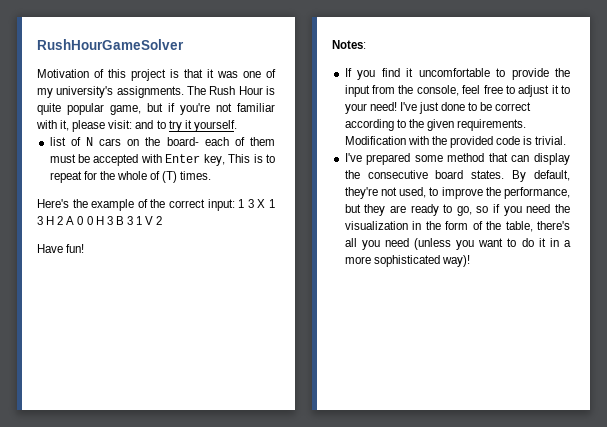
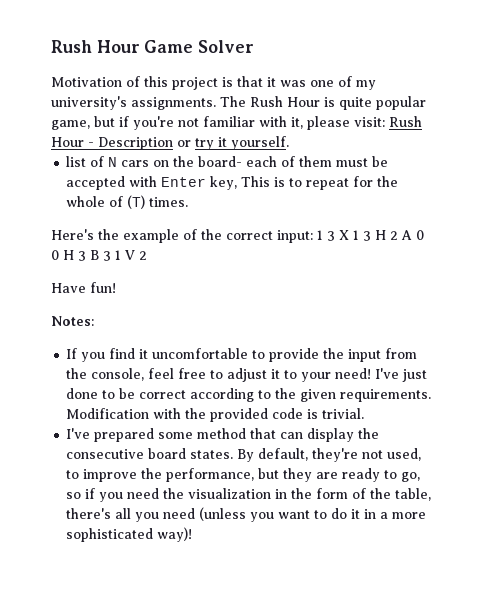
[37,39,184,50] RushHourGameSolver -> [51,40,255,53] Rush Hour Game Solver
[135,120,166,129] and to -> [389,116,422,127] [51,137,191,150] Rush Hour - Description or

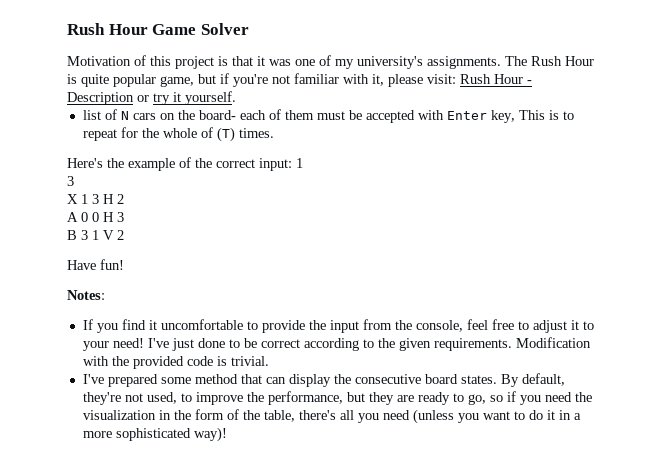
[327,231,335,241] 3 -> [67,176,74,186] // 3 //
(398, 235) none -> (124, 199) //
(86, 256) none -> (124, 217) //

